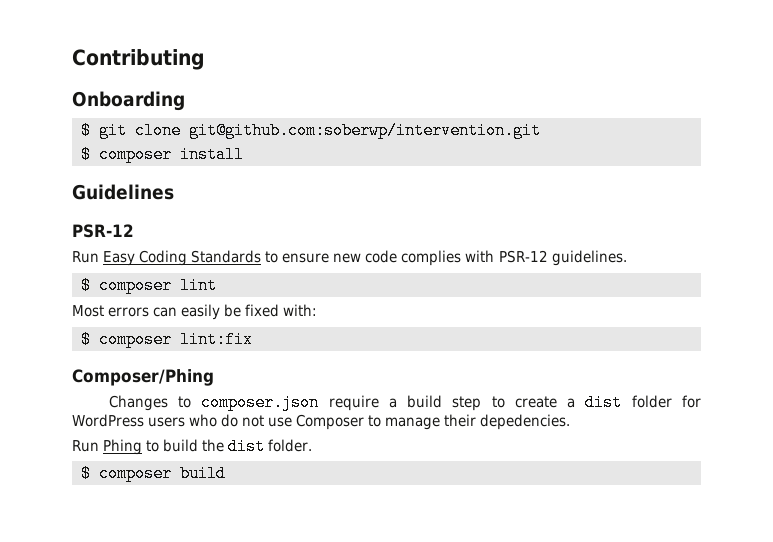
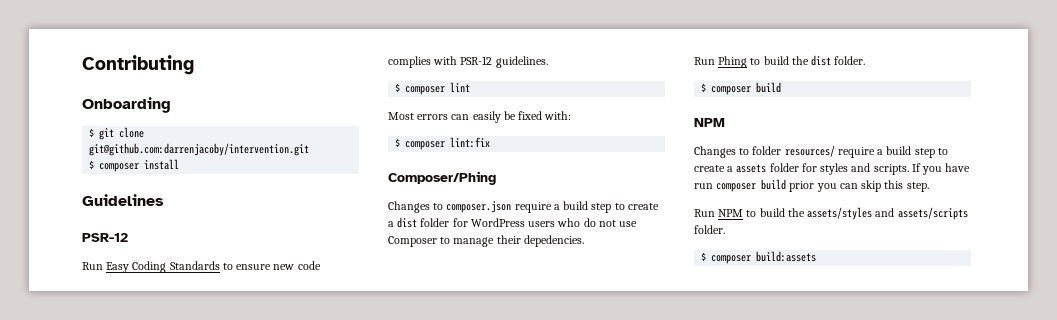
[189,122,541,139] git@github.com:soberwp/intervention.git -> [89,143,310,156] git@github.com:darrenjacoby/intervention.git
(226, 473) none -> [694,118,725,127] [694,145,948,158] [694,163,971,175] [694,179,929,192] [694,207,968,220] [694,225,725,234] [701,251,817,264] // NPM // Changes to folder resources/ require a build step to create a assets folder for styles and scripts. If you have run composer build prior you can skip this step. // Run NPM to build the assets/styles and assets/scripts folder. // $ composer build:assets

